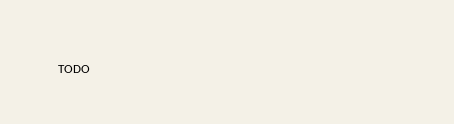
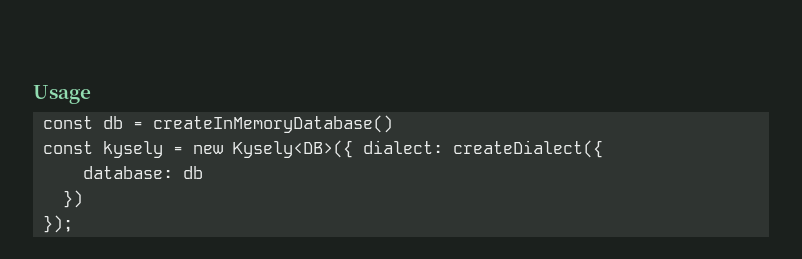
[58,65,90,73] TODO -> [33,85,91,104] [42,115,393,133] [42,140,603,158] [82,166,203,179] [62,190,83,208] [42,215,73,233] Usage // const db = createInMemoryDatabase() // const kysely = new Kysely<DB>({ dialect: createDialect({ // database: db // }) // });

